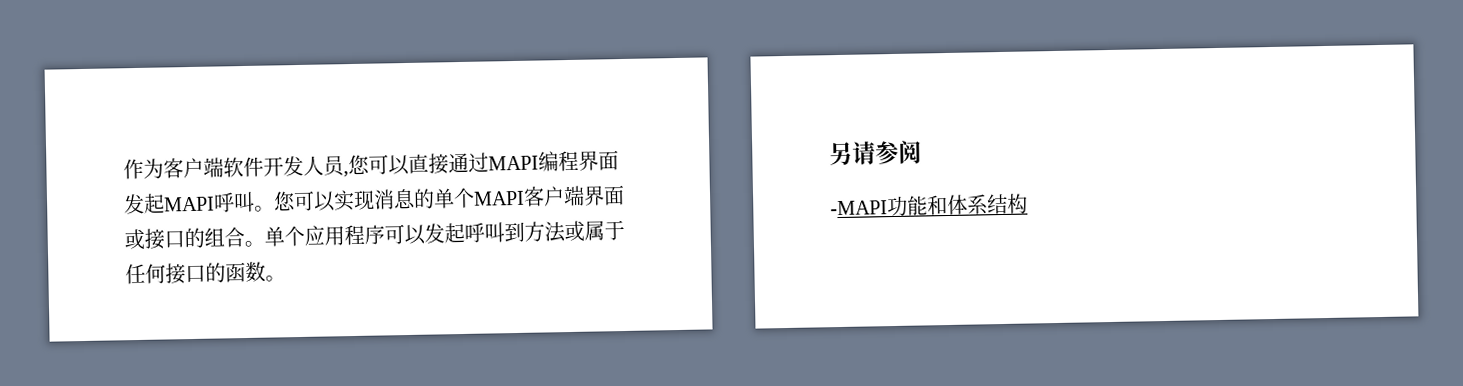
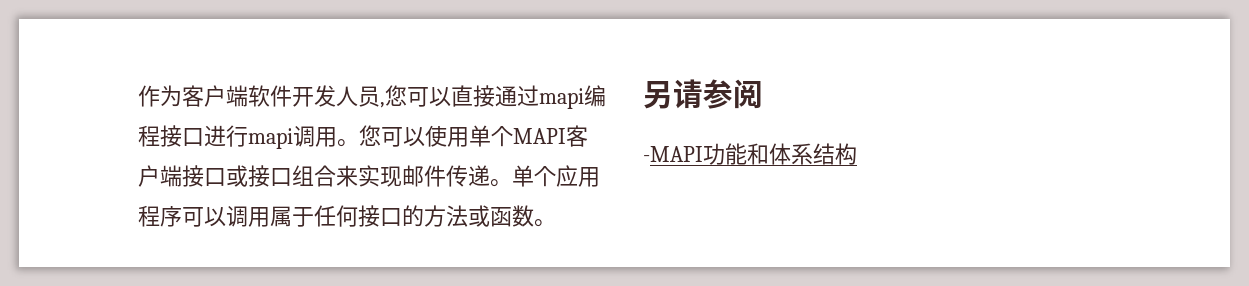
[488,150,619,172] [123,184,625,215] [124,227,245,251] MAPI编程界面发起MAPI呼叫。您可以实现消息的单个MAPI客户端界面或接口的组合 -> [539,85,606,109] [138,125,588,149] [138,165,490,187] mapi编程接口进行mapi调用。您可以使用单个MAPI客户端接口或接口组合来实现邮件传递
[424,220,585,244] 发起呼叫到方法或 -> [226,205,270,227] 调用
(226, 272) none -> [424,205,490,227] 方法或

